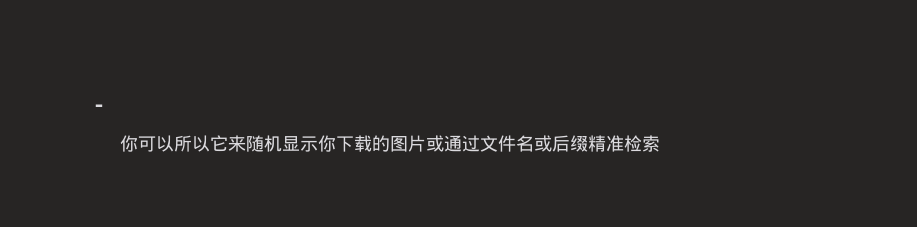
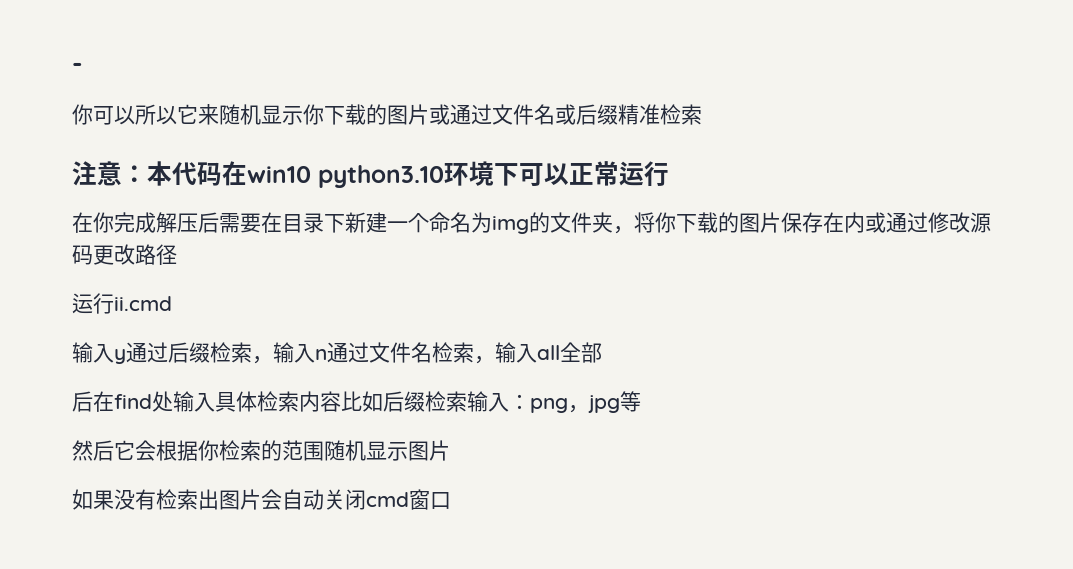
(660, 143) none -> [72,161,669,188] [72,212,991,234] [72,244,177,265] [72,293,172,314] [72,342,602,364] [72,391,641,413] [72,440,450,461] [72,489,451,510] // 注意：本代码在win10 python3.10环境下可以正常运行 // 在你完成解压后需要在目录下新建一个命名为img的文件夹，将你下载的图片保存在内或通过修改源码更改路径 // 运行ii.cmd // 输入y通过后缀检索，输入n通过文件名检索，输入all全部 // 后在find处输入具体检索内容比如后缀检索输入：png，jpg等 // 然后它会根据你检索的范围随机显示图片 // 如果没有检索出图片会自动关闭cmd窗口

